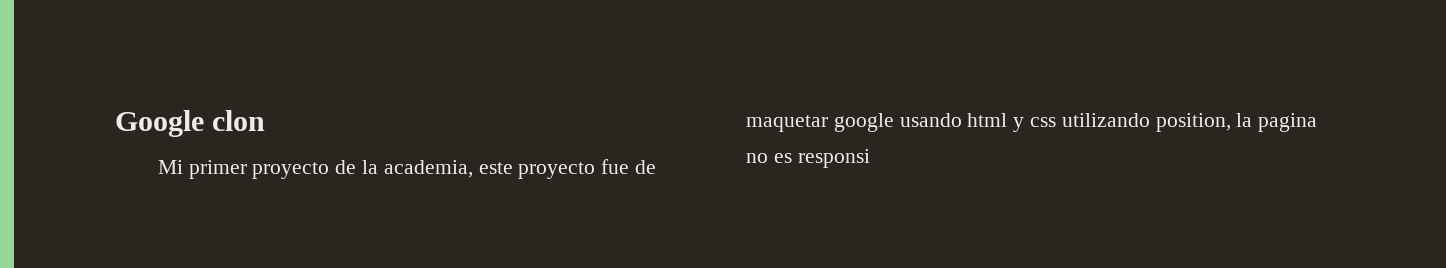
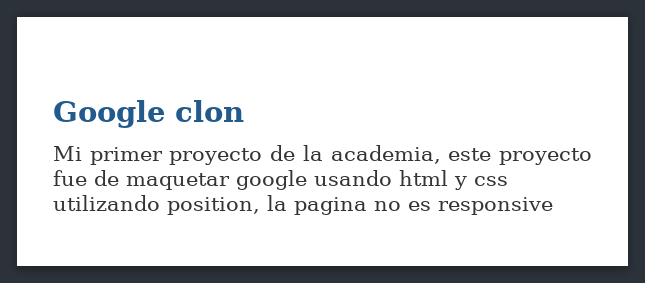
[797,149,870,168] responsi -> [438,197,553,215] responsive

